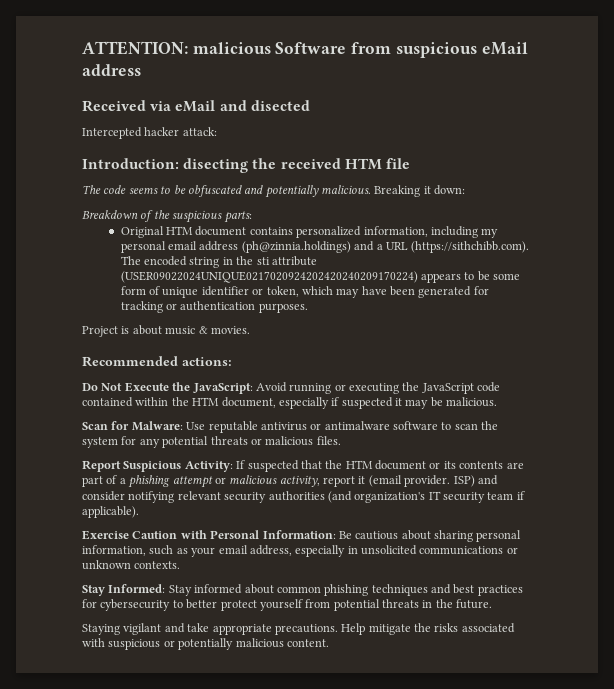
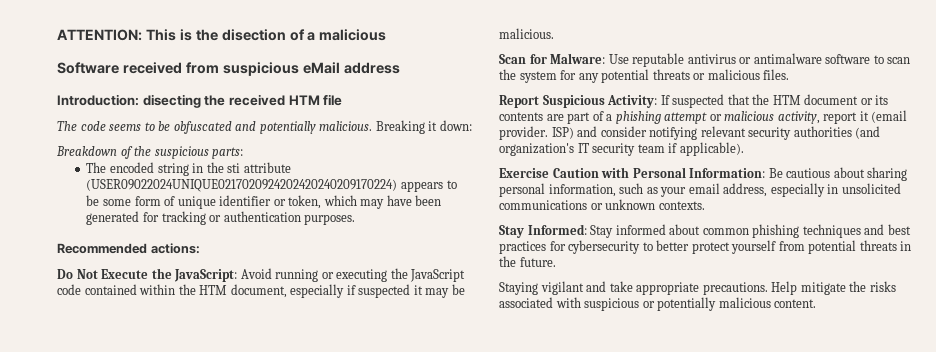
[192,42,347,54] malicious Software -> [145,29,387,41] [57,62,182,74] This is the disection of a malicious // Software received
[82,100,310,112] [82,127,217,139] // Received via eMail and disected // Intercepted hacker attack: -> (400, 68) none
[120,226,499,238] [120,241,530,253] Original HTM document contains personalized information, including my personal email address (ph@zinnia.holdings) and a URL (https://sithchibb.com). -> (244, 153) none
[82,325,250,337] // Project is about music & movies. -> (356, 219) none

